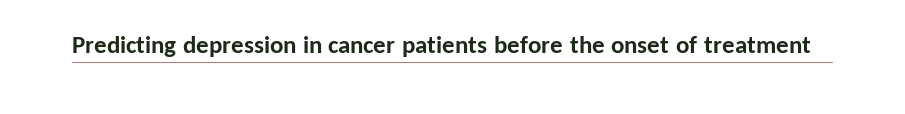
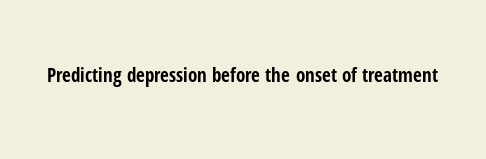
[302,36,487,57] in cancer patients -> (208, 77) none

